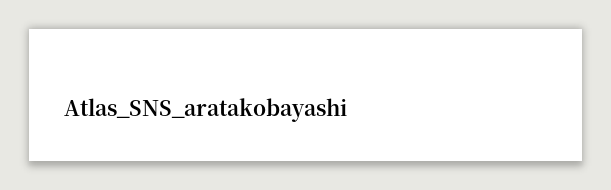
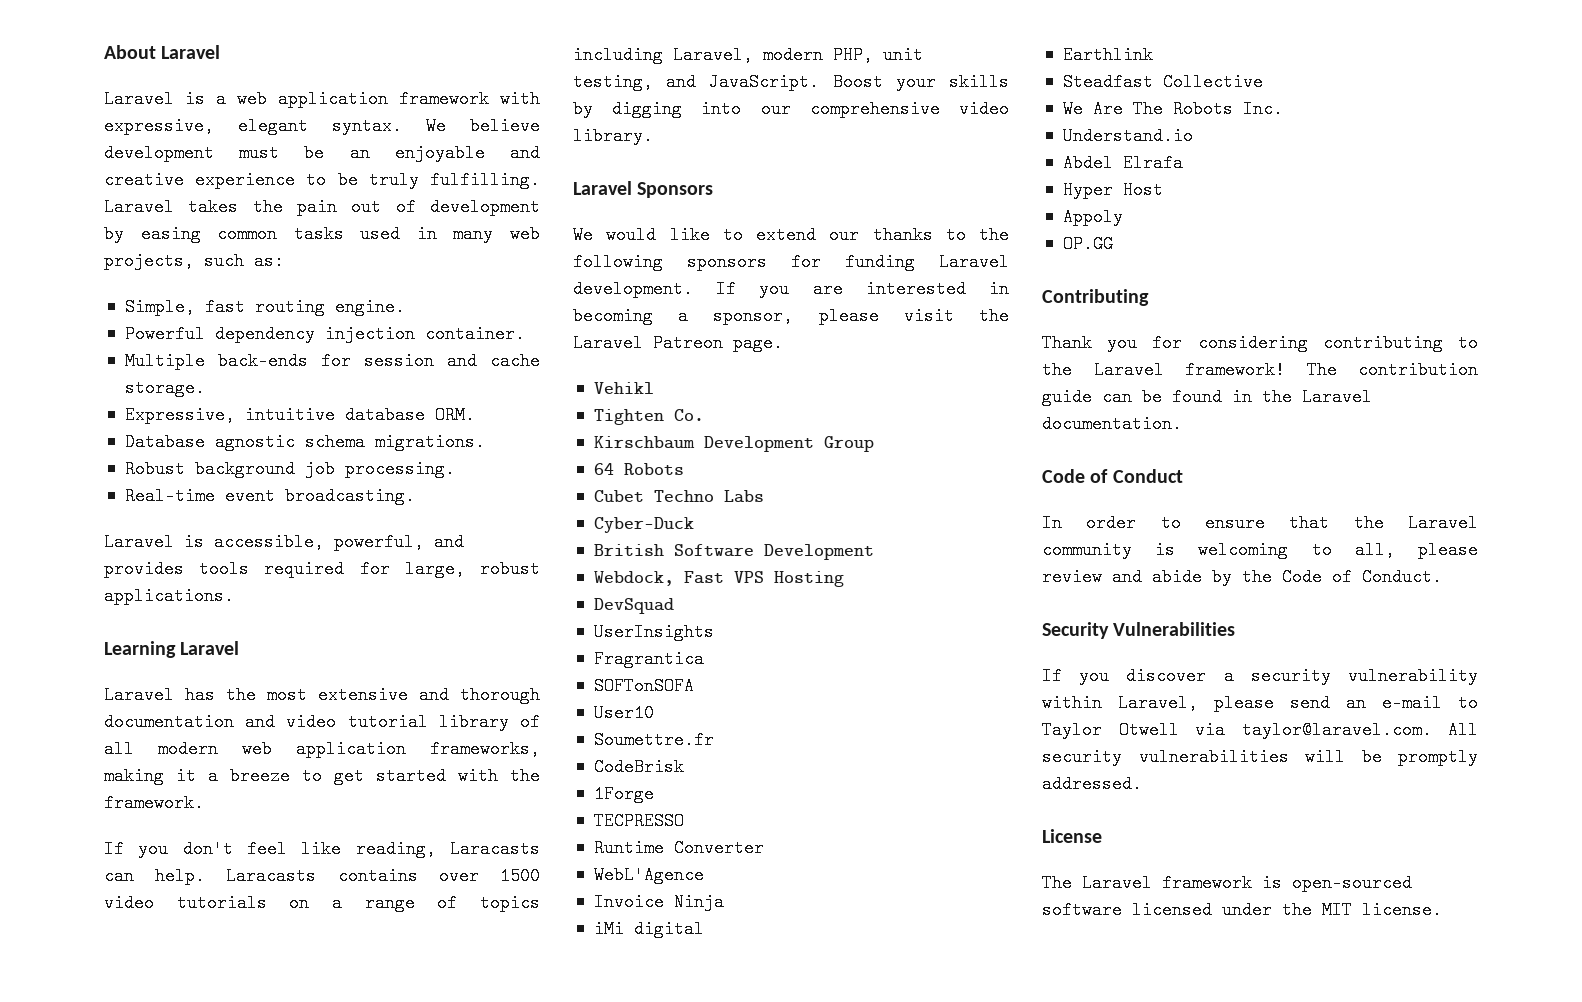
[64,98,347,122] Atlas_SNS_aratakobayashi -> [104,45,221,59] [104,90,540,108] [104,117,540,135] [104,144,540,162] [104,171,540,189] [104,198,540,216] [104,225,540,243] [104,252,284,270] [124,298,405,316] [124,325,525,343] [124,352,540,370] [124,379,205,397] [124,406,475,424] [124,433,485,451] [124,460,455,478] [124,487,415,505] [104,533,464,551] [104,560,540,578] [104,587,234,605] [104,641,240,658] [104,686,540,704] [104,713,540,731] [104,740,540,758] [104,767,540,785] [104,794,204,812] [104,840,540,858] [104,867,540,885] [104,894,540,912] [573,46,923,64] [573,73,1009,91] [573,100,1009,118] [573,127,653,145] [573,181,714,198] [573,226,1009,244] [573,253,1009,271] [573,280,1009,298] [573,307,1009,325] [573,334,783,352] [593,382,654,394] [593,409,704,425] [593,436,874,452] [593,463,684,475] [593,490,764,503] [593,517,694,533] [593,544,874,560] [593,571,844,587] [593,598,674,614] [593,623,714,641] [593,650,704,668] [593,677,694,695] [593,704,654,722] [593,731,714,749] [593,758,684,776] [593,785,654,803] [593,812,684,830] [593,839,764,857] [593,866,704,884] [593,893,724,911] [593,920,704,938] [1062,46,1153,64] [1062,73,1263,91] [1062,100,1283,118] [1062,127,1193,145] [1062,154,1183,172] [1062,181,1163,199] [1062,208,1123,226] [1062,235,1113,253] [1042,289,1149,306] [1042,334,1478,352] [1042,361,1478,379] [1042,388,1372,406] [1042,415,1182,433] [1042,469,1183,483] [1042,514,1478,532] [1042,541,1478,559] [1042,568,1442,586] [1042,622,1236,639] [1042,667,1478,685] [1042,694,1478,712] [1042,721,1478,739] [1042,748,1478,766] [1042,775,1142,793] [1042,829,1102,843] [1042,874,1412,892] [1042,901,1442,919] About Laravel // Laravel is a web application framework with expressive, elegant syntax. We believe development must be an enjoyable and creative experience to be truly fulfilling. Laravel takes the pain out of development by easing common tasks used in many web projects, such as: // Simple, fast routing engine. // Powerful dependency injection container. // Multiple back-ends for session and cache storage. // Expressive, intuitive database ORM. // Database agnostic schema migrations. // Robust background job processing. // Real-time event broadcasting. // Laravel is accessible, powerful, and provides tools required for large, robust applications. // Learning Laravel // Laravel has the most extensive and thorough documentation and video tutorial library of all modern web application frameworks, making it a breeze to get started with the framework. // If you don't feel like reading, Laracasts can help. Laracasts contains over 1500 video tutorials on a range of topics including Laravel, modern PHP, unit testing, and JavaScript. Boost your skills by digging into our comprehensive video library. // Laravel Sponsors // We would like to extend our thanks to the following sponsors for funding Laravel development. If you are interested in becoming a sponsor, please visit the Laravel Patreon page. // Vehikl // Tighten Co. // Kirschbaum Development Group // 64 Robots // Cubet Techno Labs // Cyber-Duck // British Software Development // Webdock, Fast VPS Hosting // DevSquad // UserInsights // Fragrantica // SOFTonSOFA // User10 // Soumettre.fr // CodeBrisk // 1Forge // TECPRESSO // Runtime Converter // WebL'Agence // Invoice Ninja // iMi digital // Earthlink // Steadfast Collective // We Are The Robots Inc. // Understand.io // Abdel Elrafa // Hyper Host // Appoly // OP.GG // Contributing // Thank you for considering contributing to the Laravel framework! The contribution guide can be found in the Laravel documentation. // Code of Conduct // In order to ensure that the Laravel community is welcoming to all, please review and abide by the Code of Conduct. // Security Vulnerabilities // If you discover a security vulnerability within Laravel, please send an e-mail to Taylor Otwell via taylor@laravel.com. All security vulnerabilities will be promptly addressed. // License // The Laravel framework is open-sourced software licensed under the MIT license.

